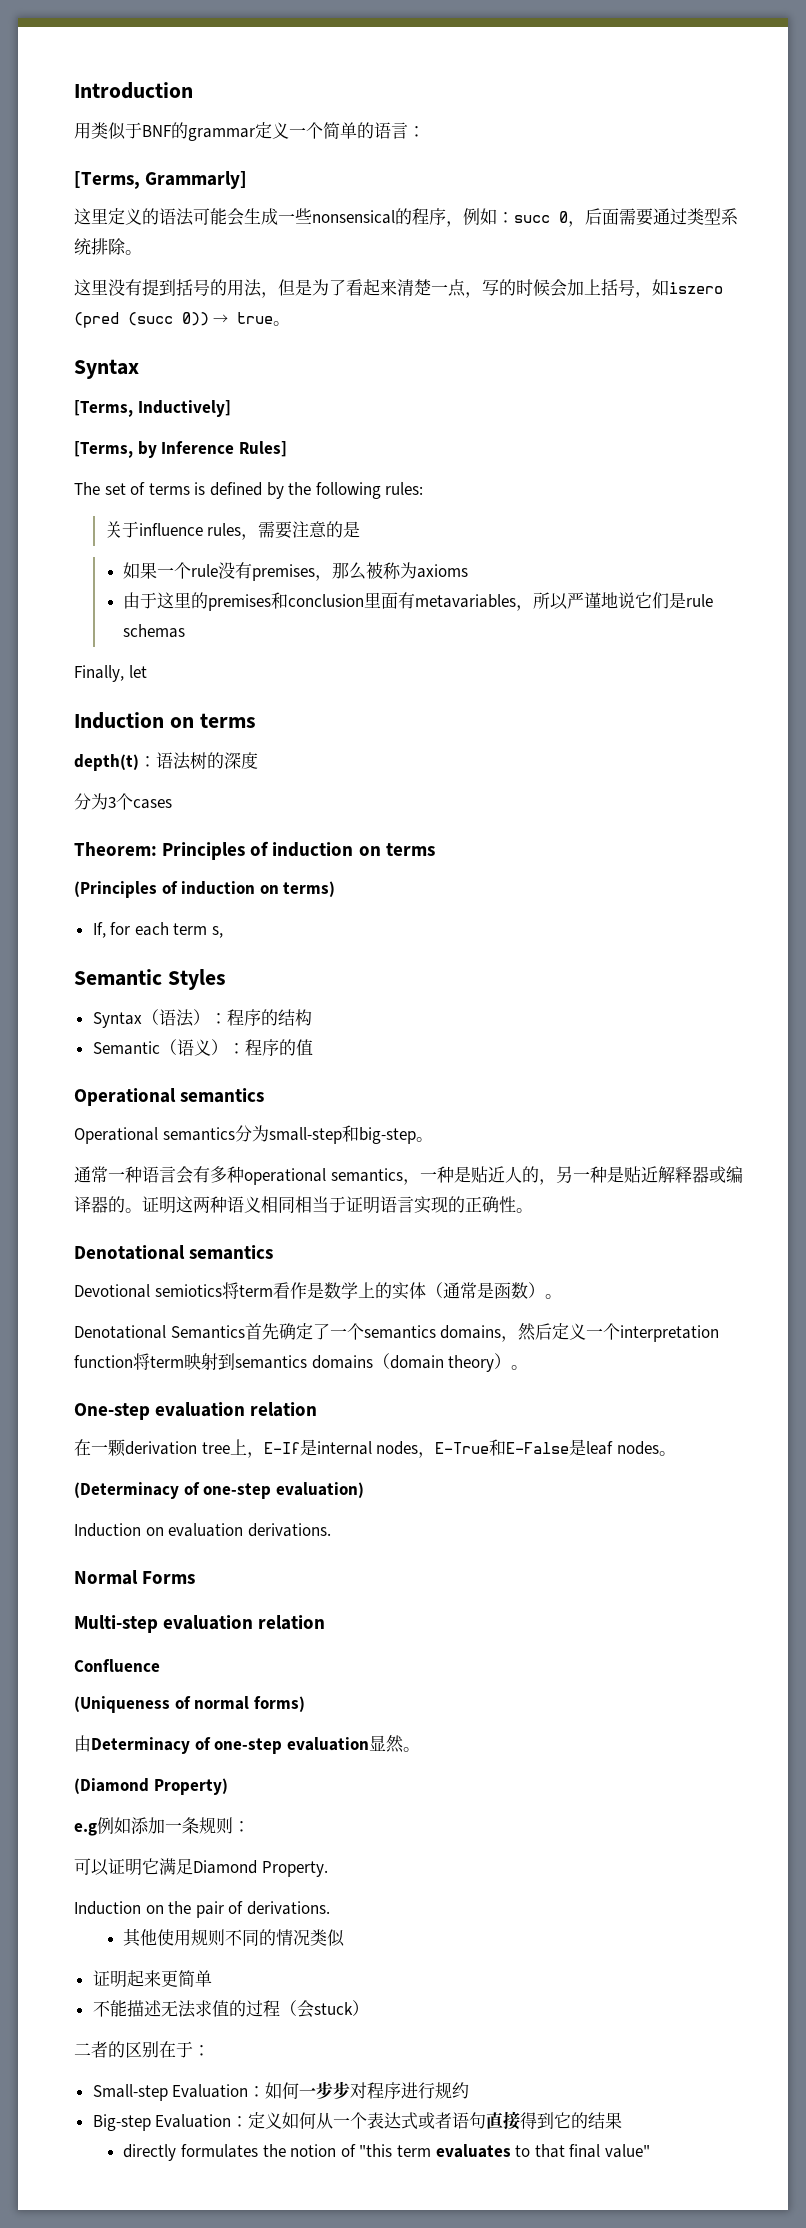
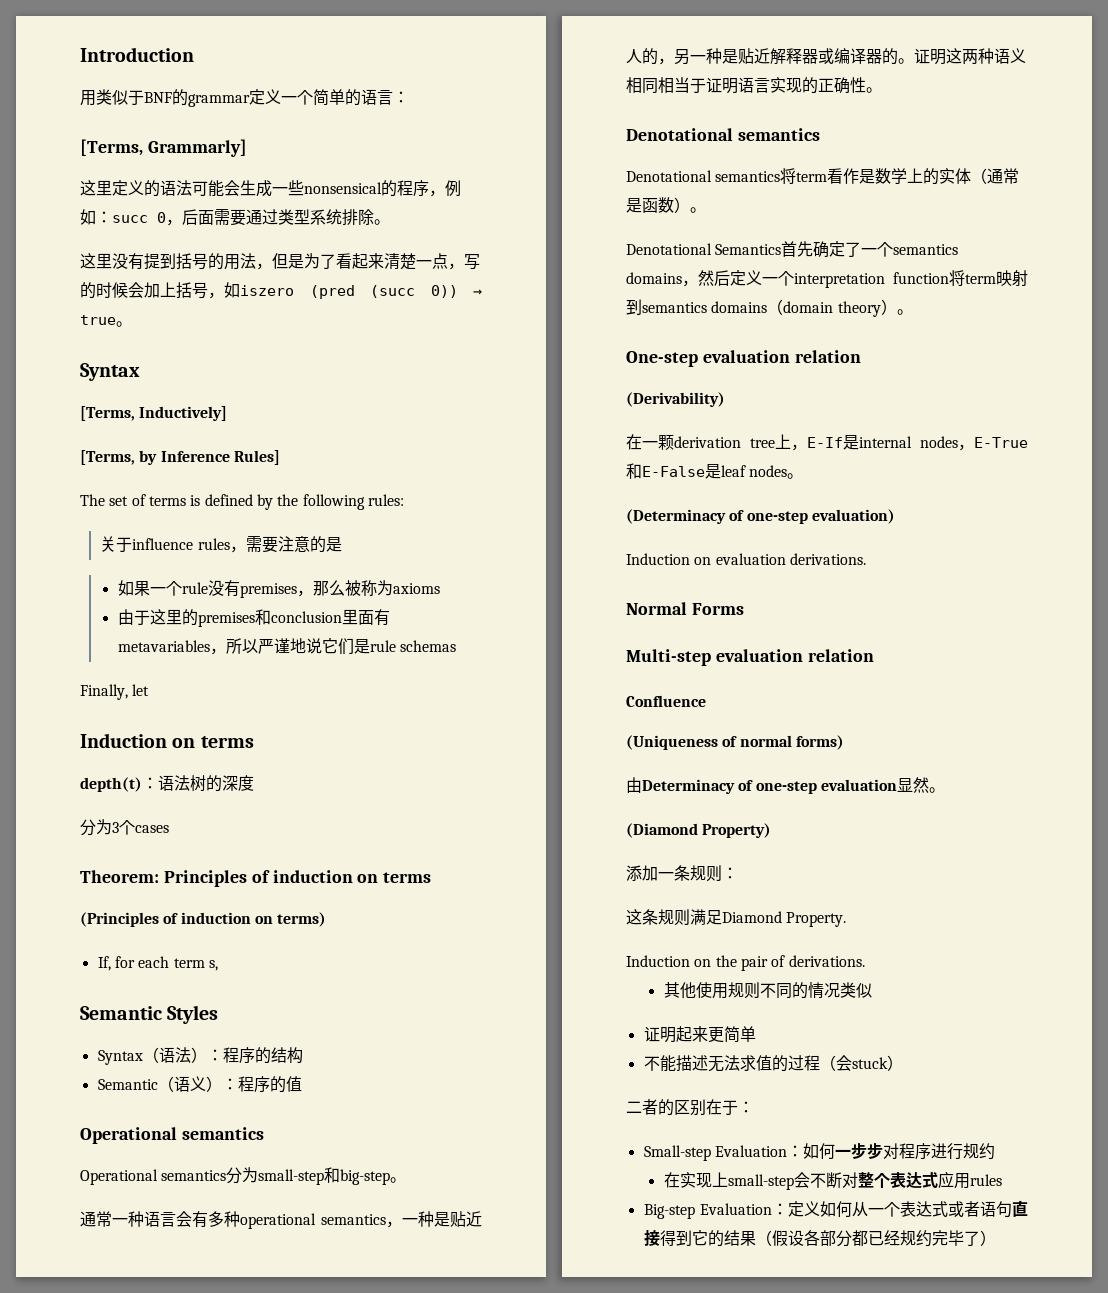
[74,1284,222,1298] Devotional semiotics -> [626,170,781,182] Denotational semantics
(318, 1409) none -> [626,392,725,407] // (Derivability)
[74,1817,131,1836] e.g例如 -> (772, 830) none
[74,1858,159,1876] 可以证明它 -> [626,909,690,926] 这条规则
(470, 2090) none -> [663,1171,1002,1190] // 在实现上small-step会不断对整个表达式应用rules
[123,2144,650,2161] // directly formulates the notion of "this term evaluates to that final value" -> [755,1230,996,1247] （假设各部分都已经规约完毕了）

